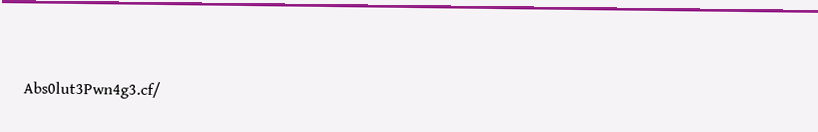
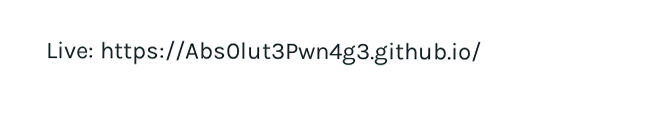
[23,80,161,100] Abs0lut3Pwn4g3.cf/ -> [46,40,483,66] Live: https://Abs0lut3Pwn4g3.github.io/

